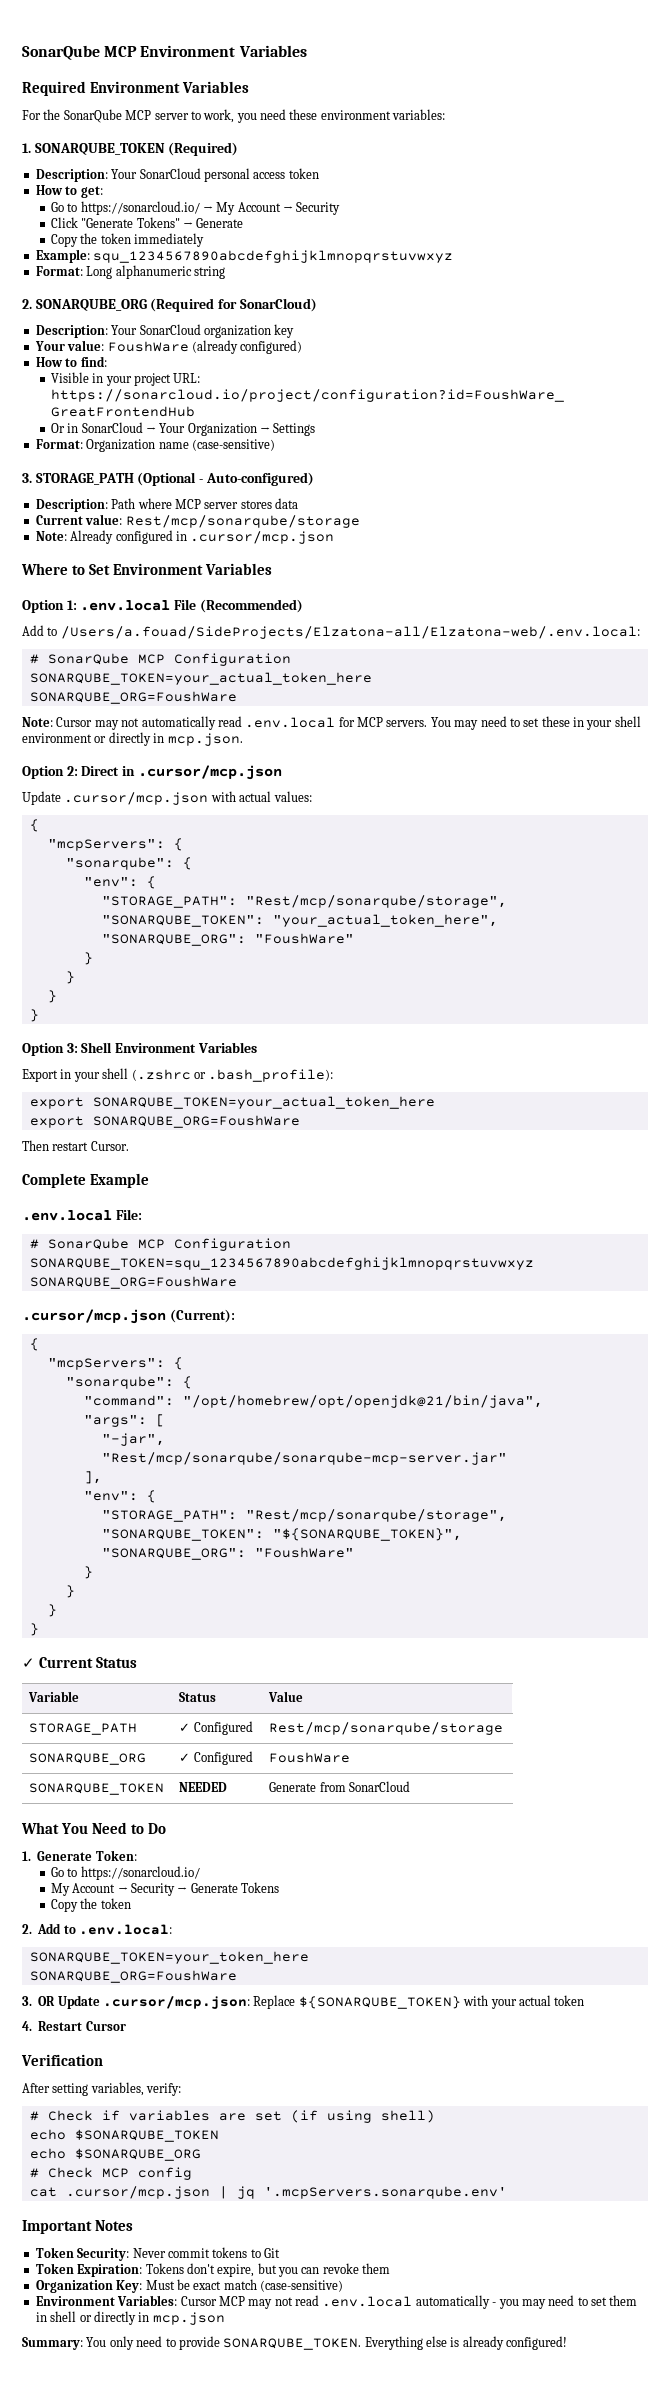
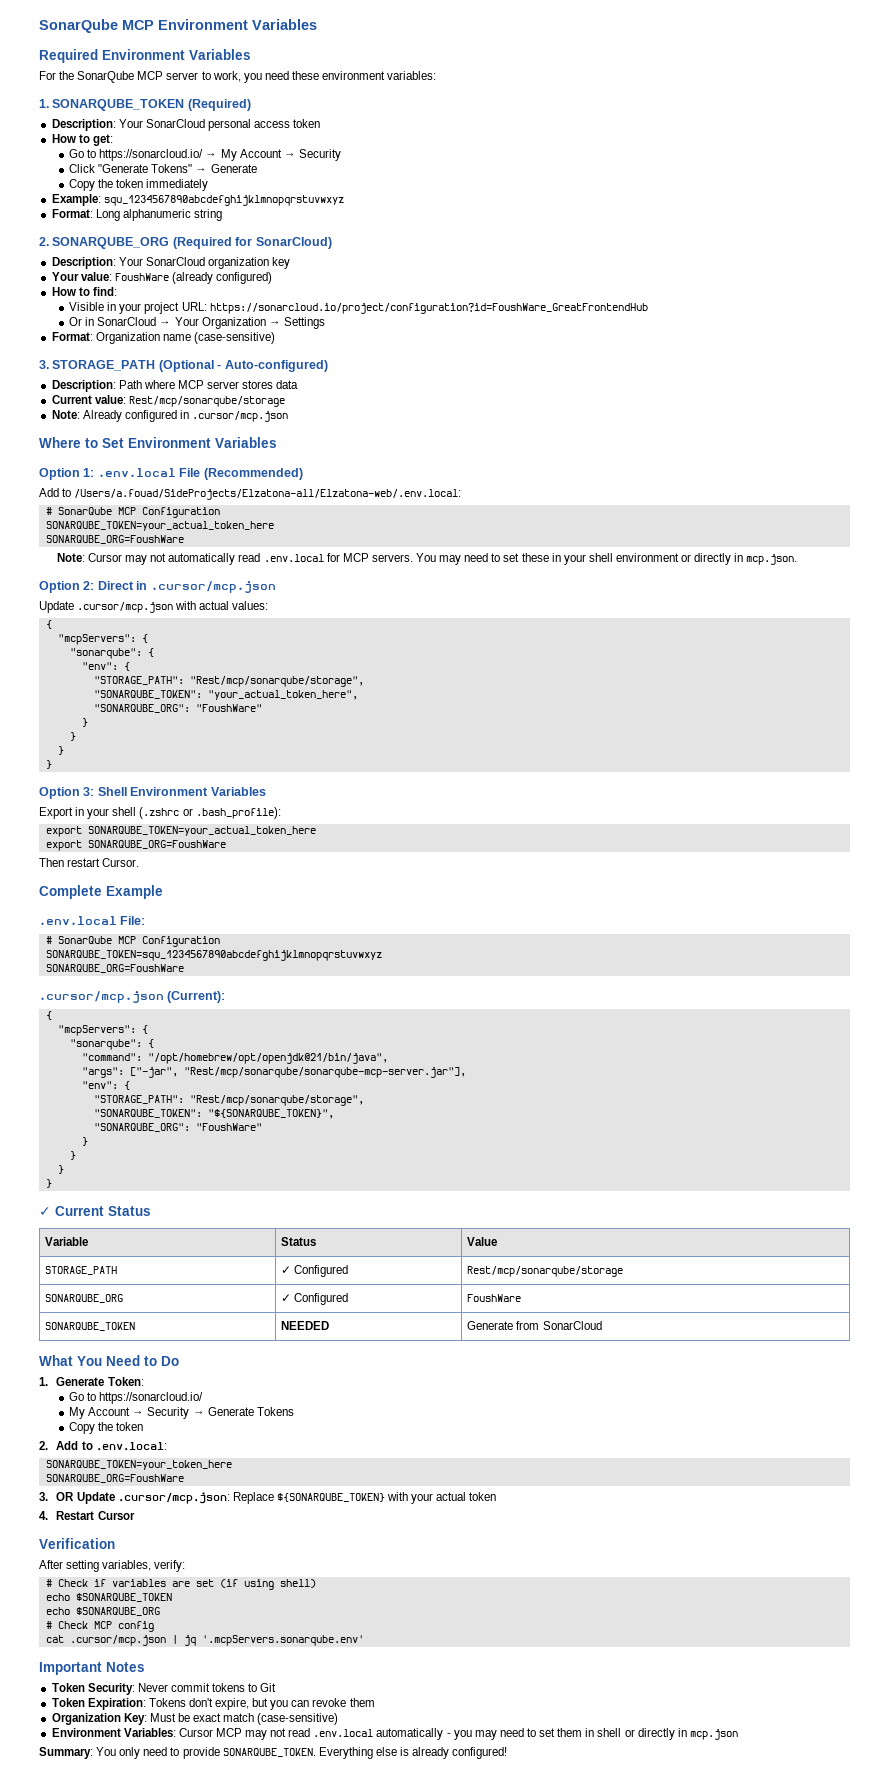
[155,1414,165,1427] [101,1433,165,1446] [101,1452,507,1465] [83,1471,102,1484] [ // "-jar", // "Rest/mcp/sonarqube/sonarqube-mcp-server.jar" // ], -> [129,1067,466,1078] ["-jar", "Rest/mcp/sonarqube/sonarqube-mcp-server.jar"],

